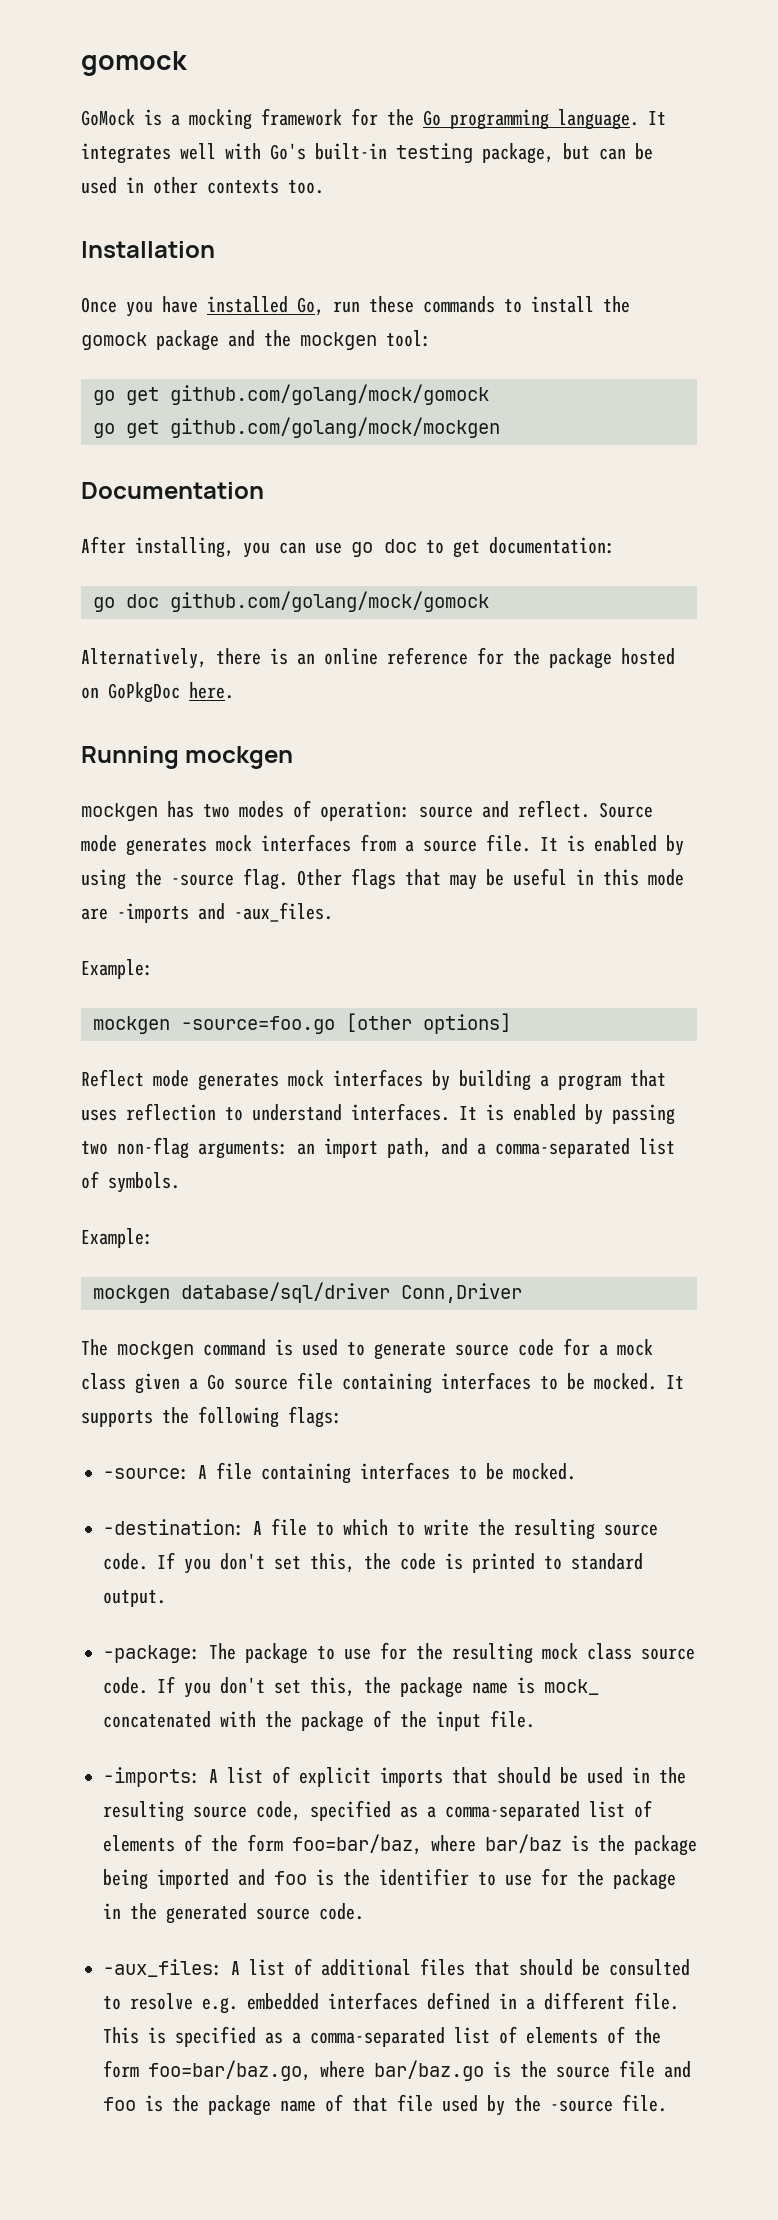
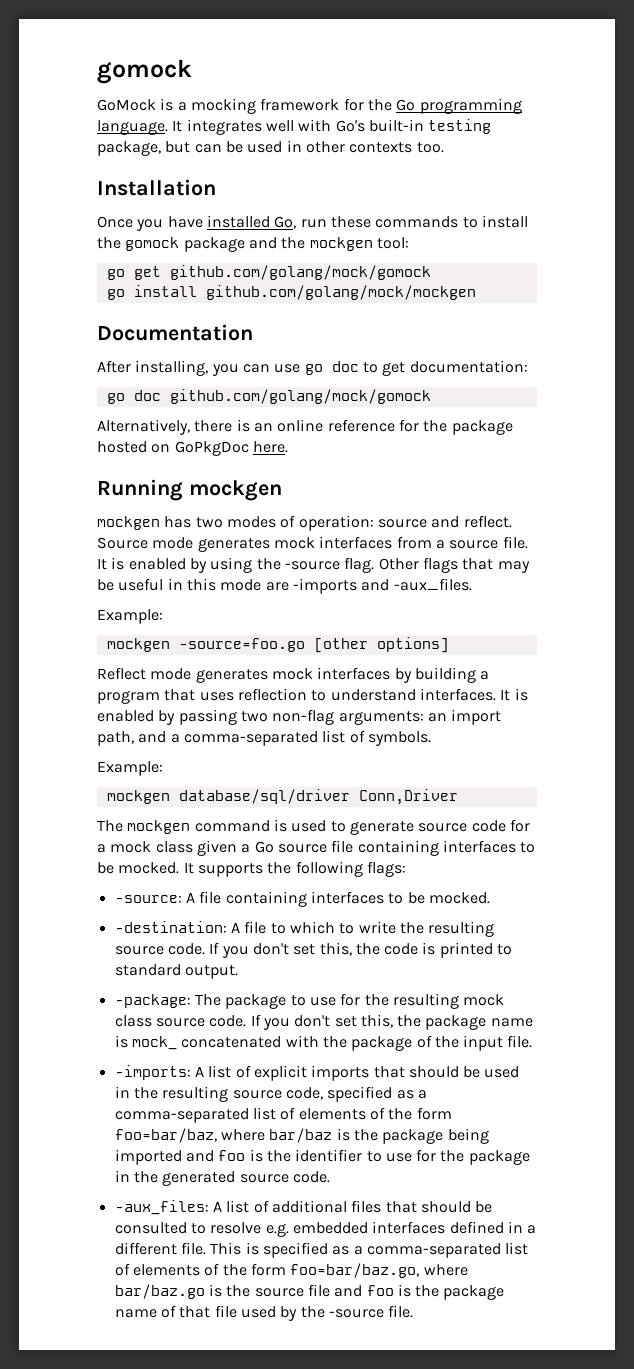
[126,420,159,438] get -> [133,285,197,297] install

